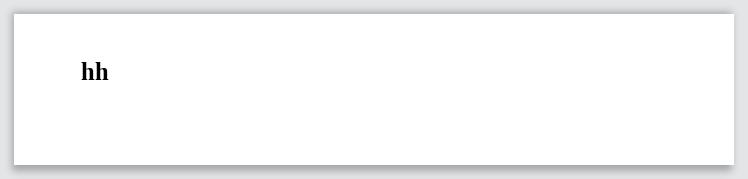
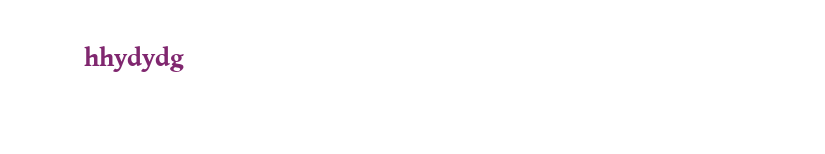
[81,62,109,80] hh -> [84,46,184,72] hhydydg

